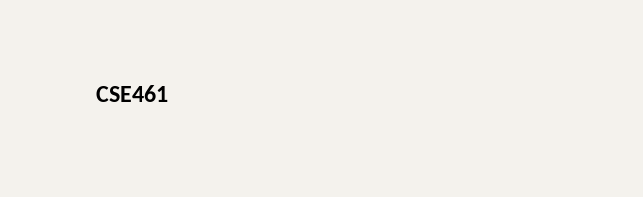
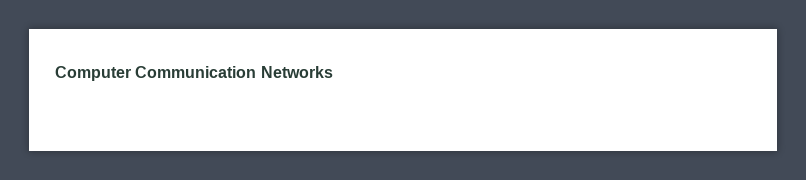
[96,85,168,102] CSE461 -> [55,66,333,81] Computer Communication Networks

